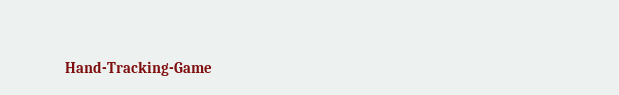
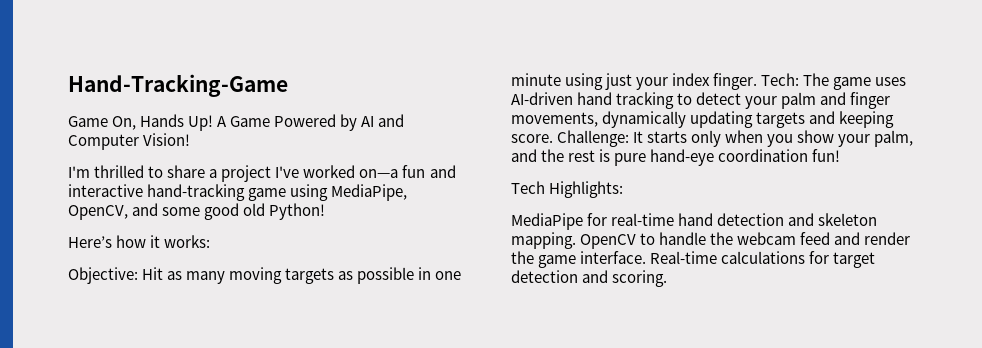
(212, 68) none -> [68,114,405,131] [68,133,191,150] [68,165,456,182] [68,184,408,201] [68,203,326,220] [68,235,211,248] [68,267,462,284] [511,73,907,90] [511,92,891,109] [511,111,895,128] [511,130,914,147] [511,149,841,166] [511,181,624,198] [511,213,878,230] [511,232,911,249] [511,251,876,268] [511,270,668,287] // Game On, Hands Up! A Game Powered by AI and Computer Vision! // I'm thrilled to share a project I've worked on—a fun and interactive hand-tracking game using MediaPipe, OpenCV, and some good old Python! // Here’s how it works: // Objective: Hit as many moving targets as possible in one minute using just your index finger. Tech: The game uses AI-driven hand tracking to detect your palm and finger movements, dynamically updating targets and keeping score. Challenge: It starts only when you show your palm, and the rest is pure hand-eye coordination fun! // Tech Highlights: // MediaPipe for real-time hand detection and skeleton mapping. OpenCV to handle the webcam feed and render the game interface. Real-time calculations for target detection and scoring.

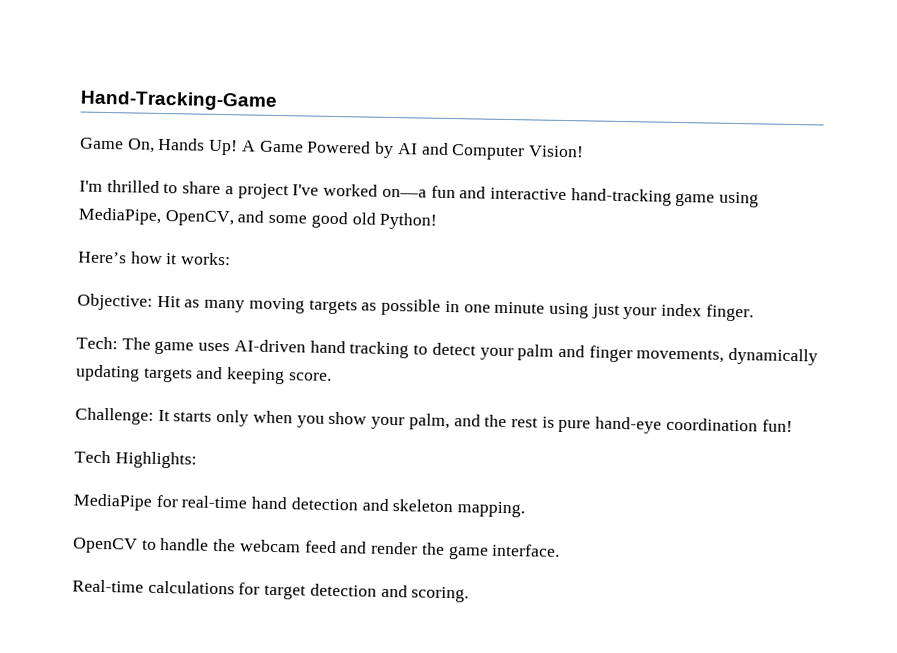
(758, 81) none -> (754, 313) //
(553, 138) none -> (332, 376) //
(576, 240) none -> (526, 509) //
(647, 257) none -> (561, 550) //

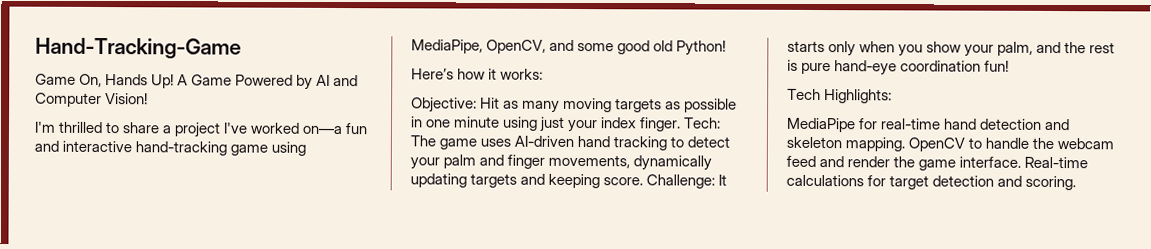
(754, 313) // -> (682, 124) none
(332, 376) // -> (644, 181) none
(526, 509) // -> (906, 144) none
(561, 550) // -> (1022, 162) none

